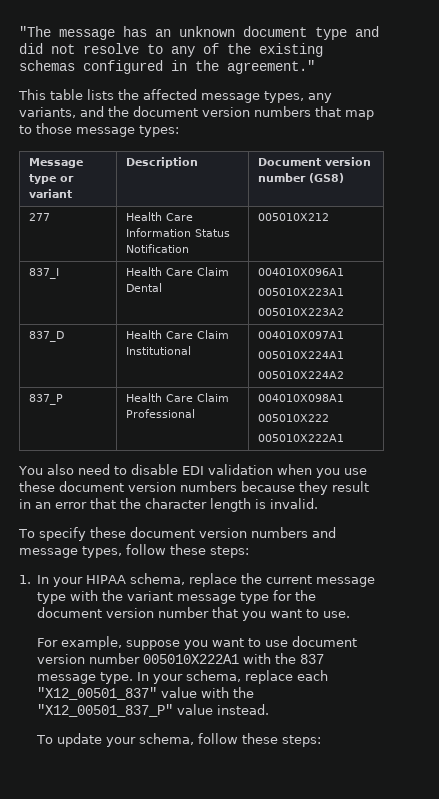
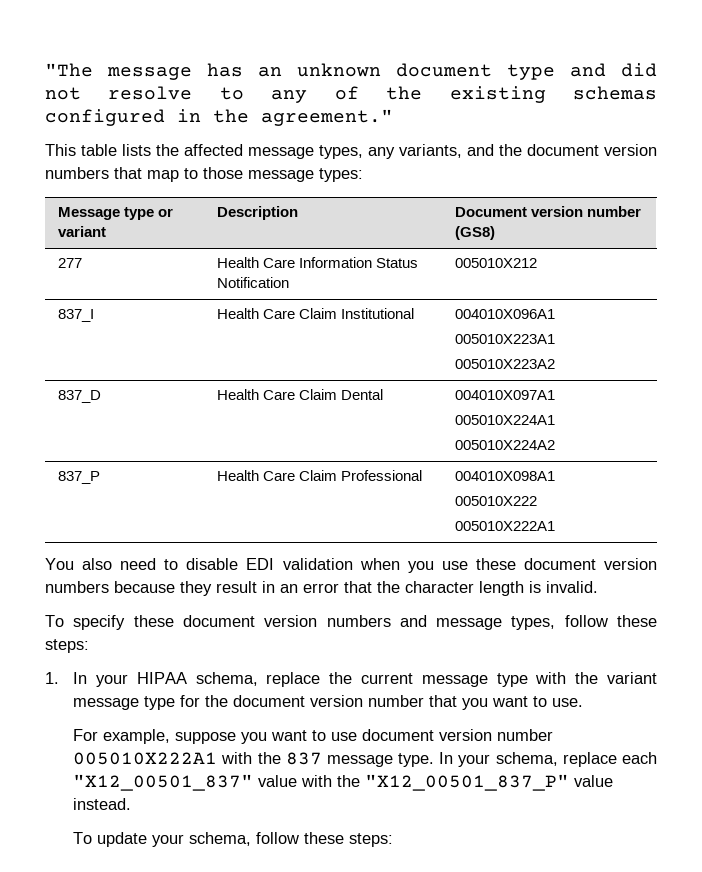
[125,283,162,292] Dental -> [341,308,415,319] Institutional
[125,346,191,355] Institutional -> [341,389,384,400] Dental

